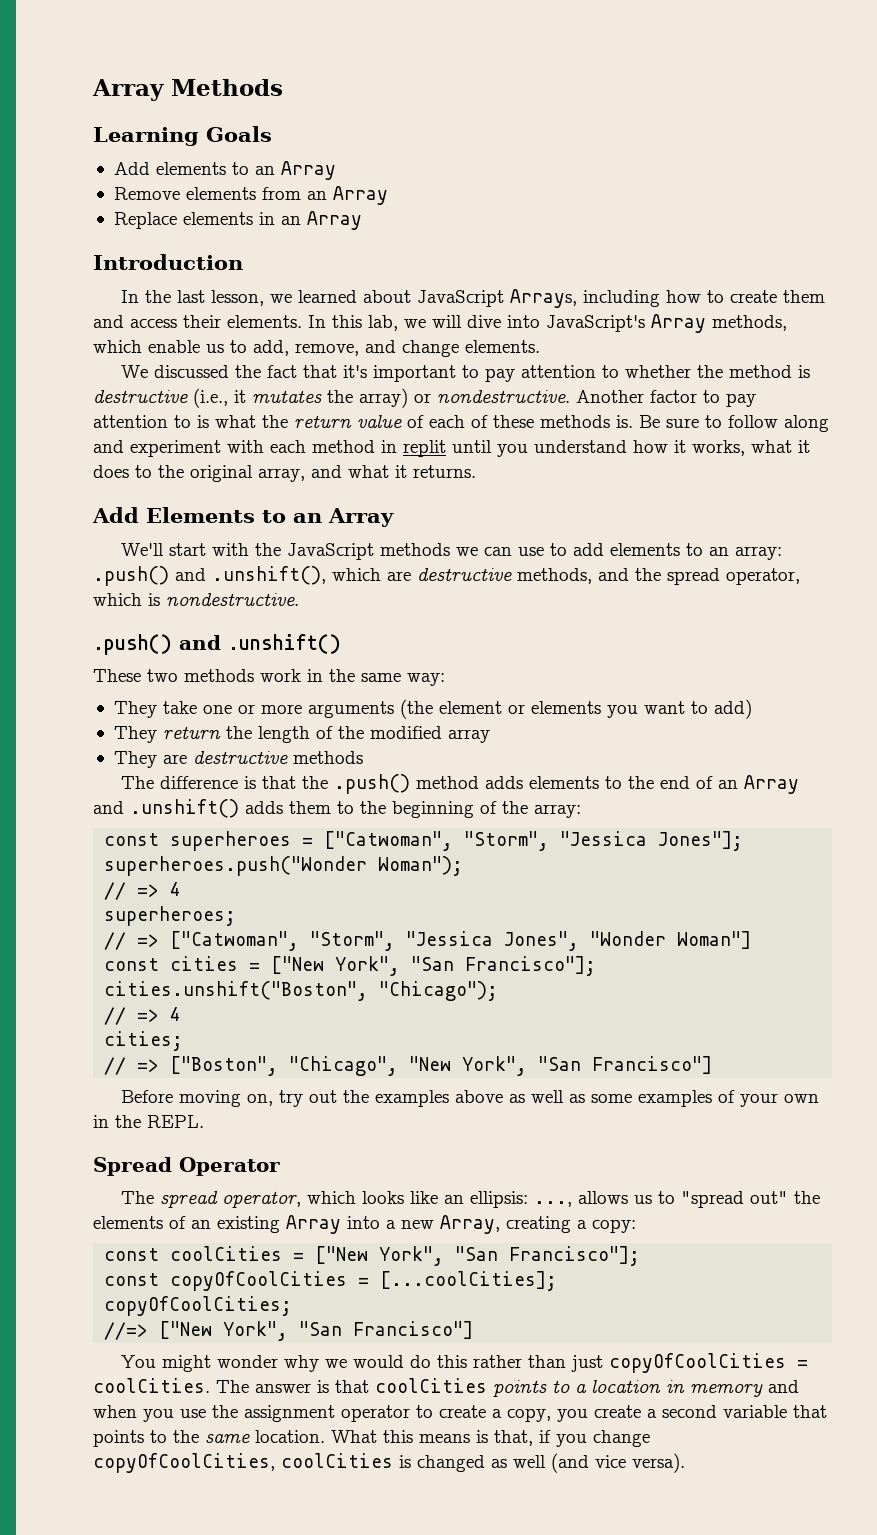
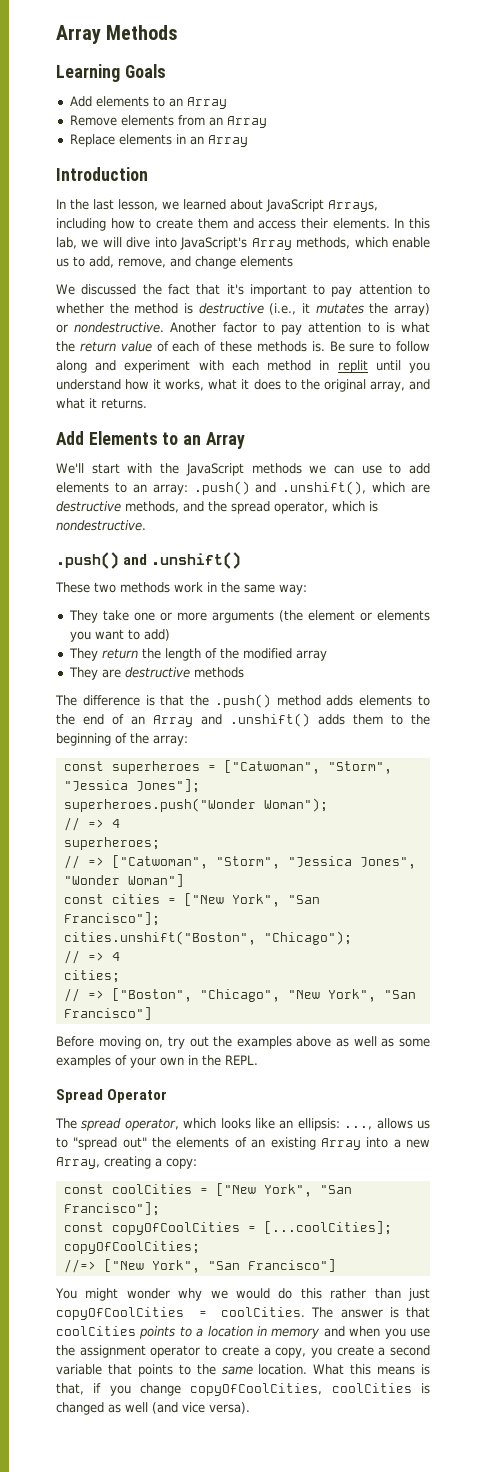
[465,340,540,353] elements. -> [240,256,293,267] elements

